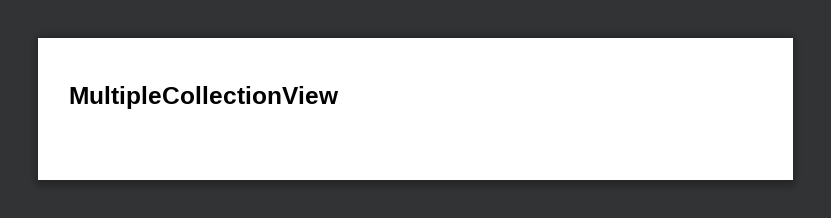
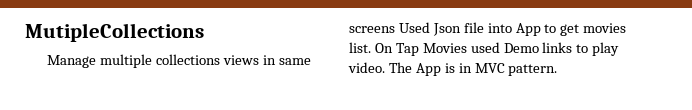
[69,86,339,109] MultipleCollectionView -> [25,23,204,42] [47,54,311,68] [349,22,627,36] [349,42,620,56] [348,62,558,76] MutipleCollections // Manage multiple collections views in same screens Used Json file into App to get movies list. On Tap Movies used Demo links to play video. The App is in MVC pattern.

